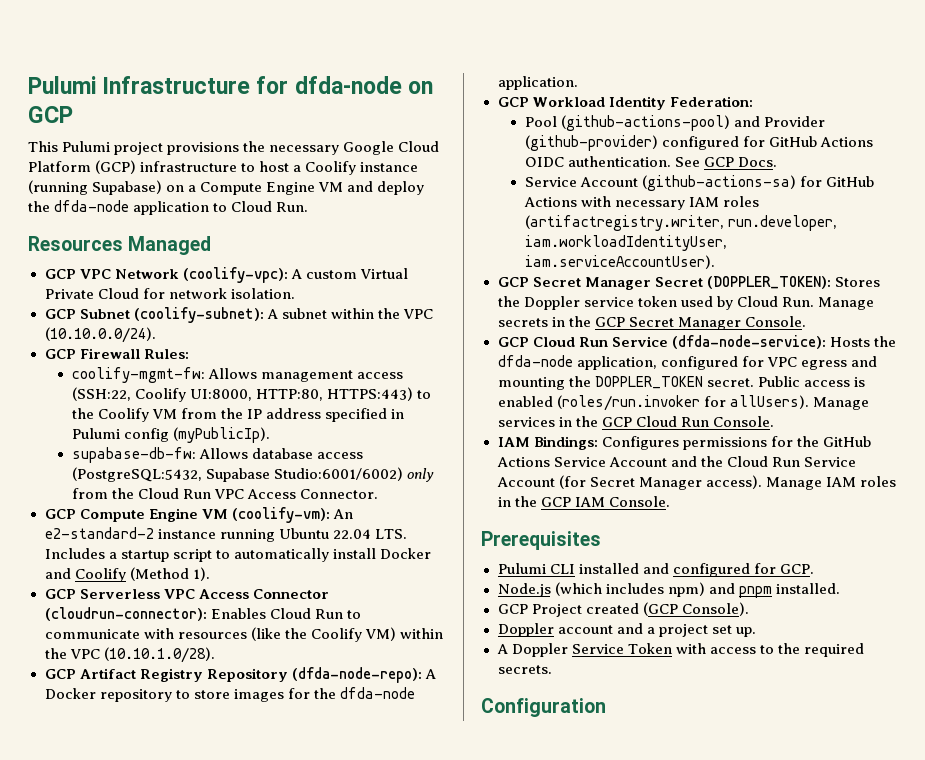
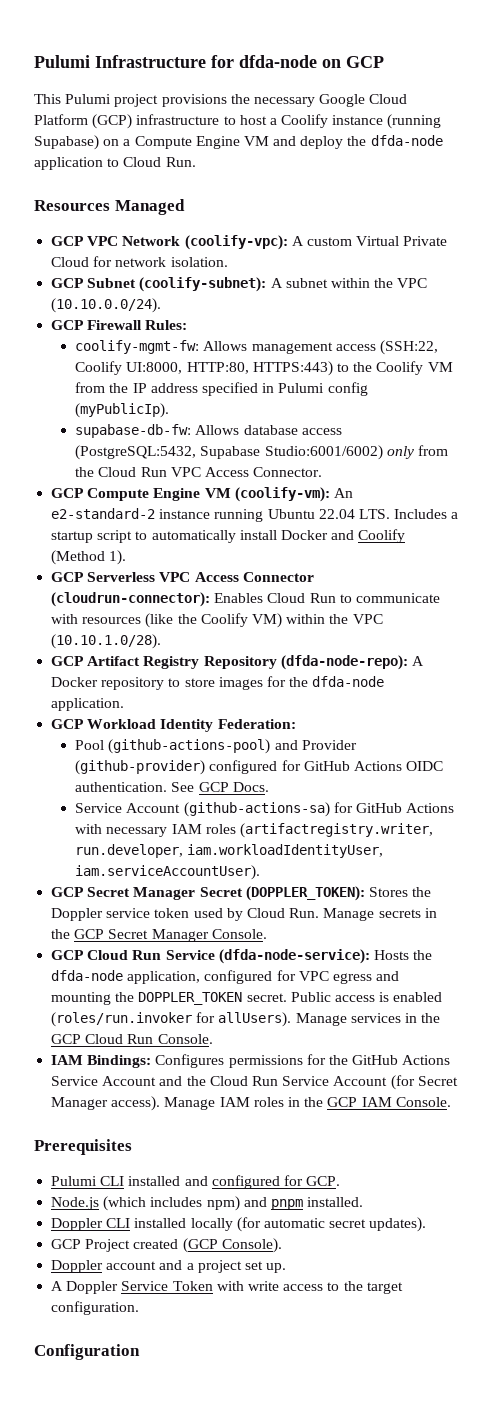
(840, 588) none -> [51,1217,427,1232] // Doppler CLI installed locally (for automatic secret updates).
(706, 648) none -> [247,1281,279,1291] write
[803,643,864,657] [497,665,552,674] required secrets. -> [366,1282,403,1294] [51,1301,140,1315] target configuration.

